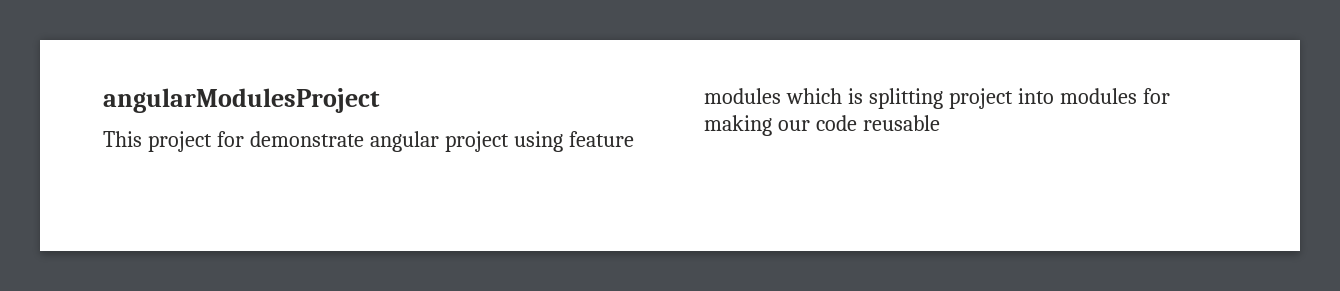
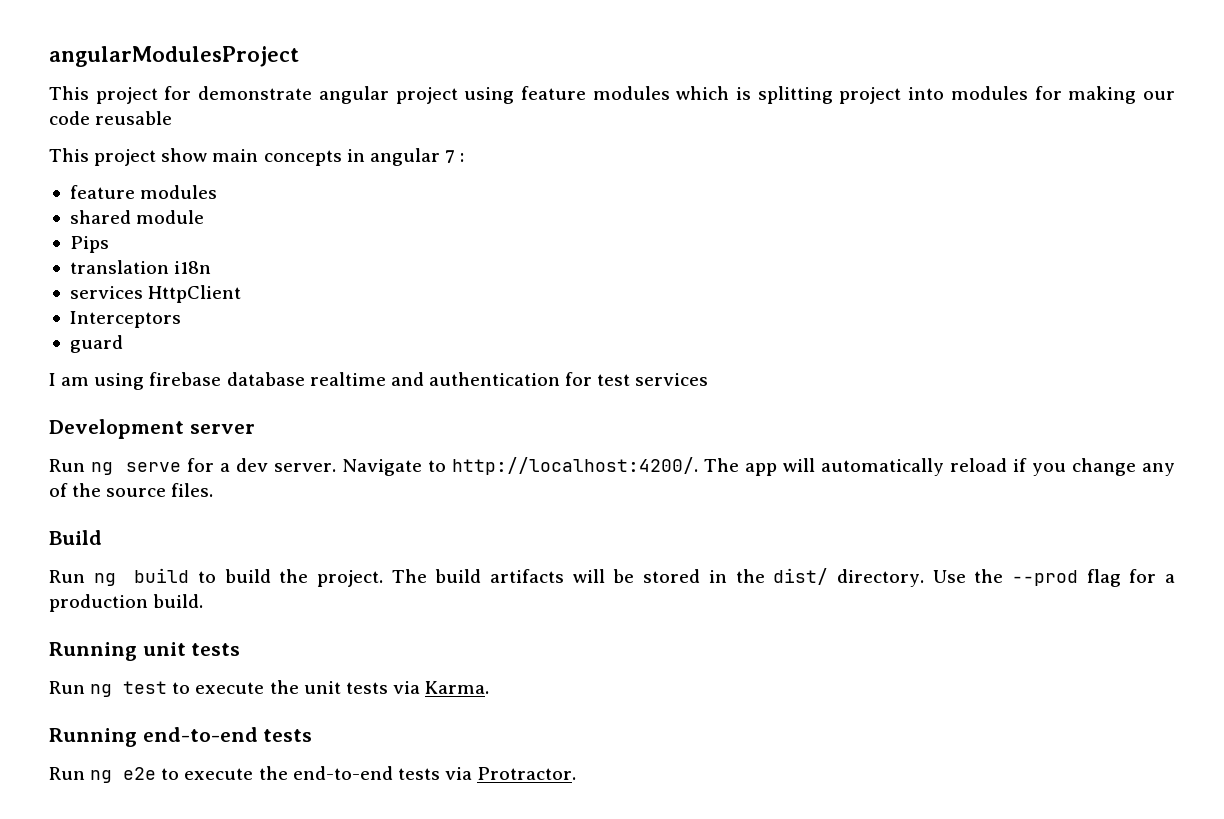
(940, 123) none -> [49,148,465,166] [69,185,218,199] [69,210,205,224] [69,236,109,253] [69,260,212,274] [69,285,242,303] [69,311,181,328] [69,335,123,353] [49,372,709,390] [49,419,255,439] [49,457,1176,476] [49,483,214,497] [49,530,102,545] [49,568,1175,587] [49,594,204,612] [49,642,241,661] [49,680,490,697] [49,727,313,747] [49,766,577,783] // This project show main concepts in angular 7 : // feature modules // shared module // Pips // translation i18n // services HttpClient // Interceptors // guard // I am using firebase database realtime and authentication for test services // Development server // Run ng serve for a dev server. Navigate to http://localhost:4200/. The app will automatically reload if you change any of the source files. // Build // Run ng build to build the project. The build artifacts will be stored in the dist/ directory. Use the --prod flag for a production build. // Running unit tests // Run ng test to execute the unit tests via Karma. // Running end-to-end tests // Run ng e2e to execute the end-to-end tests via Protractor.

